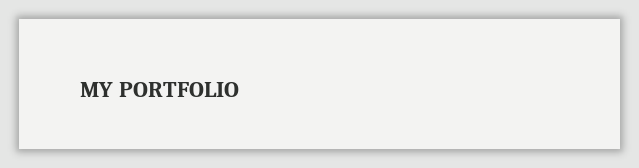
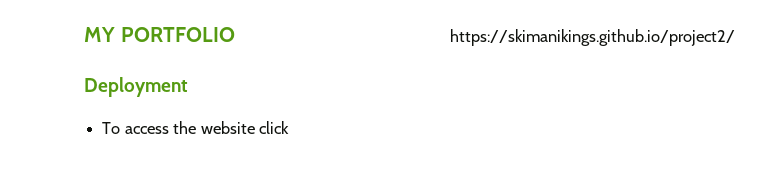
(240, 89) none -> [84,77,188,97] [102,121,289,134] [450,29,736,46] // Deployment // To access the website click https://skimanikings.github.io/project2/

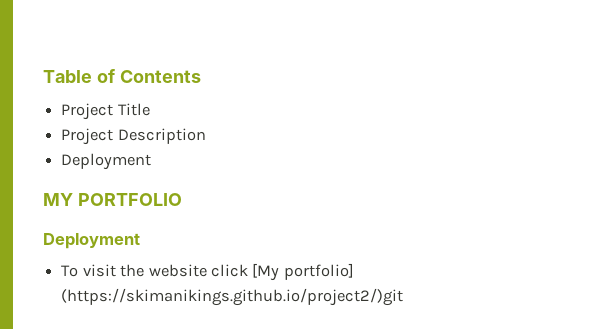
(84, 34) none -> [43,69,201,83] [61,103,150,120] [61,128,206,145] [61,153,152,170] Table of Contents // Project Title // Project Description // Deployment //
[124,126,169,134] access -> [82,264,116,277] visit
[450,29,736,46] https://skimanikings.github.io/project2/ -> [252,263,354,281] [61,288,404,306] [My portfolio] (https://skimanikings.github.io/project2/)git

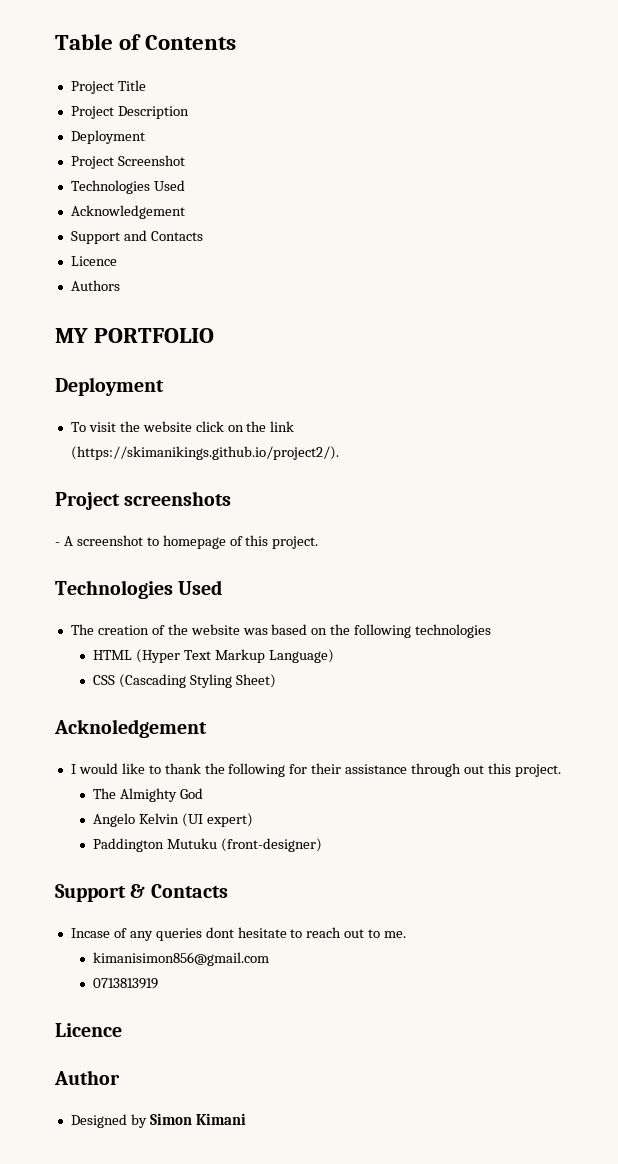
(152, 161) none -> [70,155,185,169] [70,180,185,194] [70,205,185,219] [70,230,203,244] [70,256,117,266] [70,280,120,291] // Project Screenshot // Technologies Used // Acknowledgement // Support and Contacts // Licence // Authors
[252,263,354,281] [61,288,404,306] [My portfolio] (https://skimanikings.github.io/project2/)git -> [227,421,295,432] [70,446,339,460] [55,491,232,510] [55,535,319,549] [55,580,223,599] [70,624,492,638] [93,649,334,663] [93,674,276,688] [54,719,207,738] [70,763,561,777] [93,788,204,802] [93,813,253,827] [93,838,323,852] [55,884,228,902] [70,927,407,941] [93,952,270,966] [93,978,159,989] [55,1023,122,1037] [54,1070,120,1085] [70,1113,246,1128] on the link (https://skimanikings.github.io/project2/). // Project screenshots // - A screenshot to homepage of this project. // Technologies Used // The creation of the website was based on the following technologies // HTML (Hyper Text Markup Language) // CSS (Cascading Styling Sheet) // Acknoledgement // I would like to thank the following for their assistance through out this project. // The Almighty God // Angelo Kelvin (UI expert) // Paddington Mutuku (front-designer) // Support & Contacts // Incase of any queries dont hesitate to reach out to me. // kimanisimon856@gmail.com // 0713813919 // Licence // Author // Designed by Simon Kimani

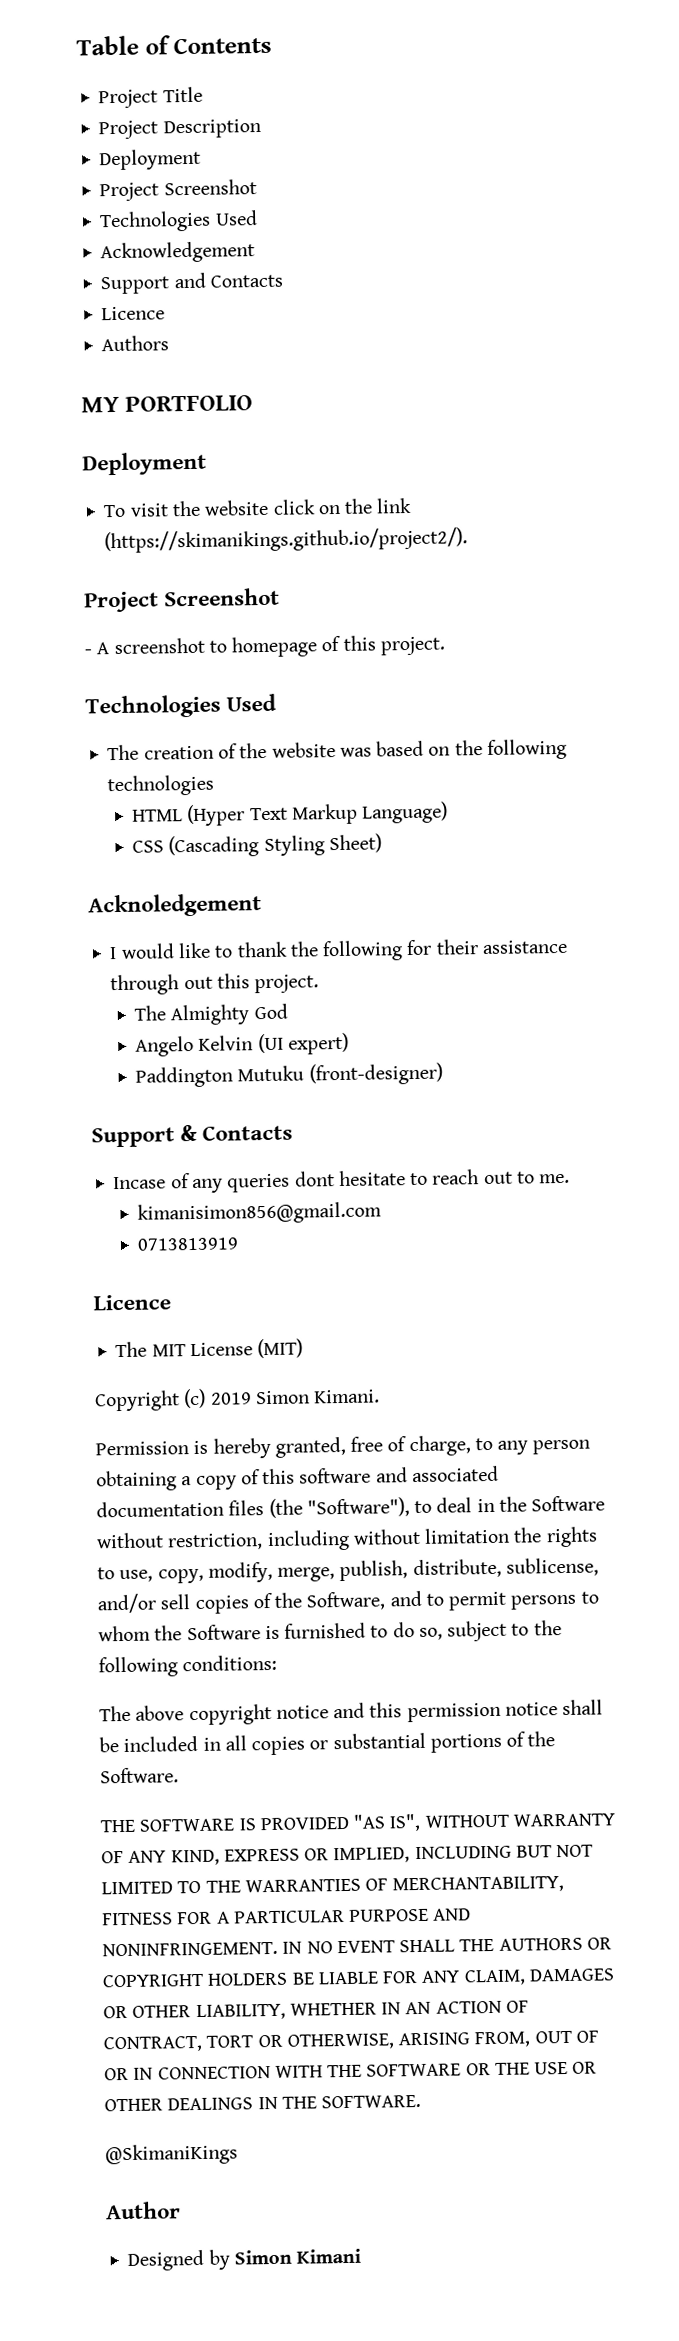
[124,491,232,506] screenshots -> [164,587,281,607] Screenshot
(122, 1030) none -> [115,1338,304,1359] [94,1388,381,1412] [95,1435,591,1459] [96,1465,499,1492] [96,1495,606,1518] [96,1526,598,1552] [97,1557,599,1584] [97,1590,599,1615] [98,1620,562,1642] [98,1654,278,1678] [99,1699,604,1726] [99,1731,556,1756] [100,1767,179,1784] [100,1813,615,1833] [101,1844,594,1866] [101,1876,565,1895] [102,1908,472,1926] [102,1937,612,1957] [102,1968,615,1988] [103,2000,529,2021] [103,2030,599,2053] [104,2061,598,2081] [104,2094,422,2112] [105,2143,238,2166] // The MIT License (MIT) // Copyright (c) 2019 Simon Kimani. // Permission is hereby granted, free of charge, to any person obtaining a copy of this software and associated documentation files (the "Software"), to deal in the Software without restriction, including without limitation the rights to use, copy, modify, merge, publish, distribute, sublicense, and/or sell copies of the Software, and to permit persons to whom the Software is furnished to do so, subject to the following conditions: // The above copyright notice and this permission notice shall be included in all copies or substantial portions of the Software. // THE SOFTWARE IS PROVIDED "AS IS", WITHOUT WARRANTY OF ANY KIND, EXPRESS OR IMPLIED, INCLUDING BUT NOT LIMITED TO THE WARRANTIES OF MERCHANTABILITY, FITNESS FOR A PARTICULAR PURPOSE AND NONINFRINGEMENT. IN NO EVENT SHALL THE AUTHORS OR COPYRIGHT HOLDERS BE LIABLE FOR ANY CLAIM, DAMAGES OR OTHER LIABILITY, WHETHER IN AN ACTION OF CONTRACT, TORT OR OTHERWISE, ARISING FROM, OUT OF OR IN CONNECTION WITH THE SOFTWARE OR THE USE OR OTHER DEALINGS IN THE SOFTWARE. // @SkimaniKings

